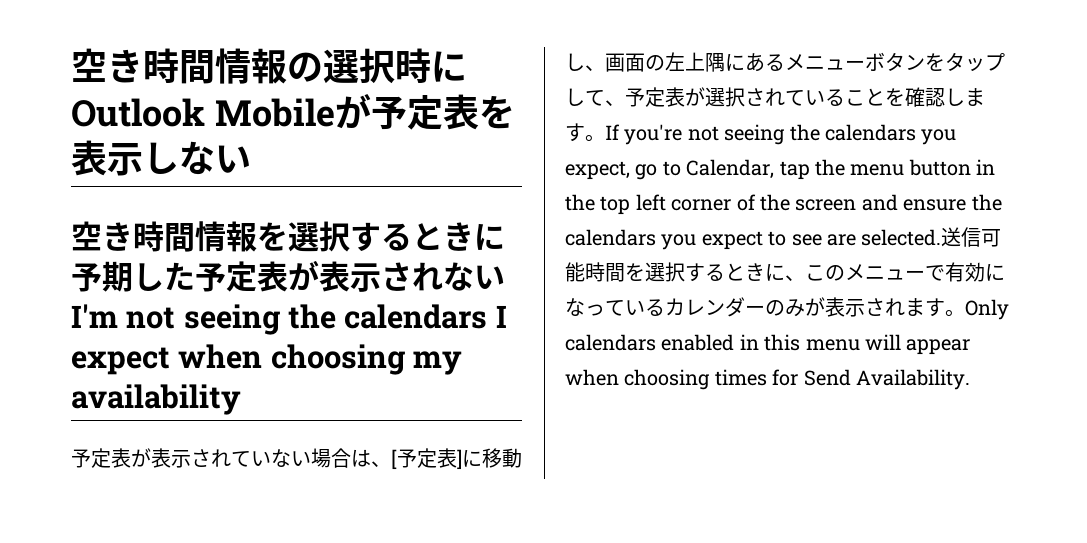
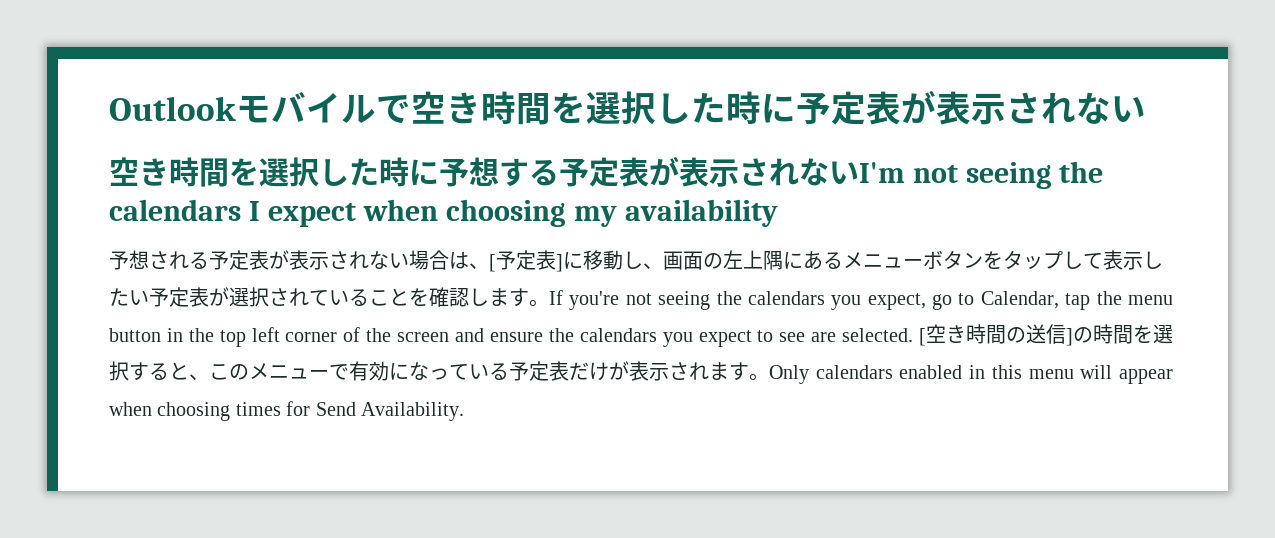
[71,48,467,84] [71,94,515,130] [71,140,251,176] [71,221,505,252] [71,261,195,292] 空き時間情報の選択時にOutlook Mobileが予定表を表示しない // 空き時間情報を選択するときに予期した -> [109,90,1146,125] [109,157,559,187] Outlookモバイルで空き時間を選択した時に予定表が表示されない // 空き時間を選択した時に予想する
[91,448,271,468] 定表が表示されてい -> [129,250,369,270] 想される予定表が表示され
[605,100,625,106] 、 -> [1103,250,1163,270] [109,288,149,306] 表示したい
[941,227,1002,247] [565,262,585,282] 送信可能 -> [919,324,1094,346] [空き時間の送信]の
[745,263,785,281] きに -> (189, 371) none
[665,297,805,317] カレンダーのみ -> [509,361,609,381] 予定表だけ

